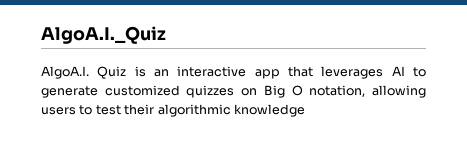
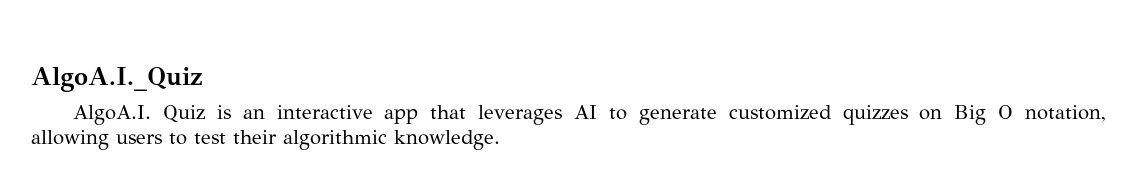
[233,104,305,117] knowledge -> [394,130,500,150] knowledge.

